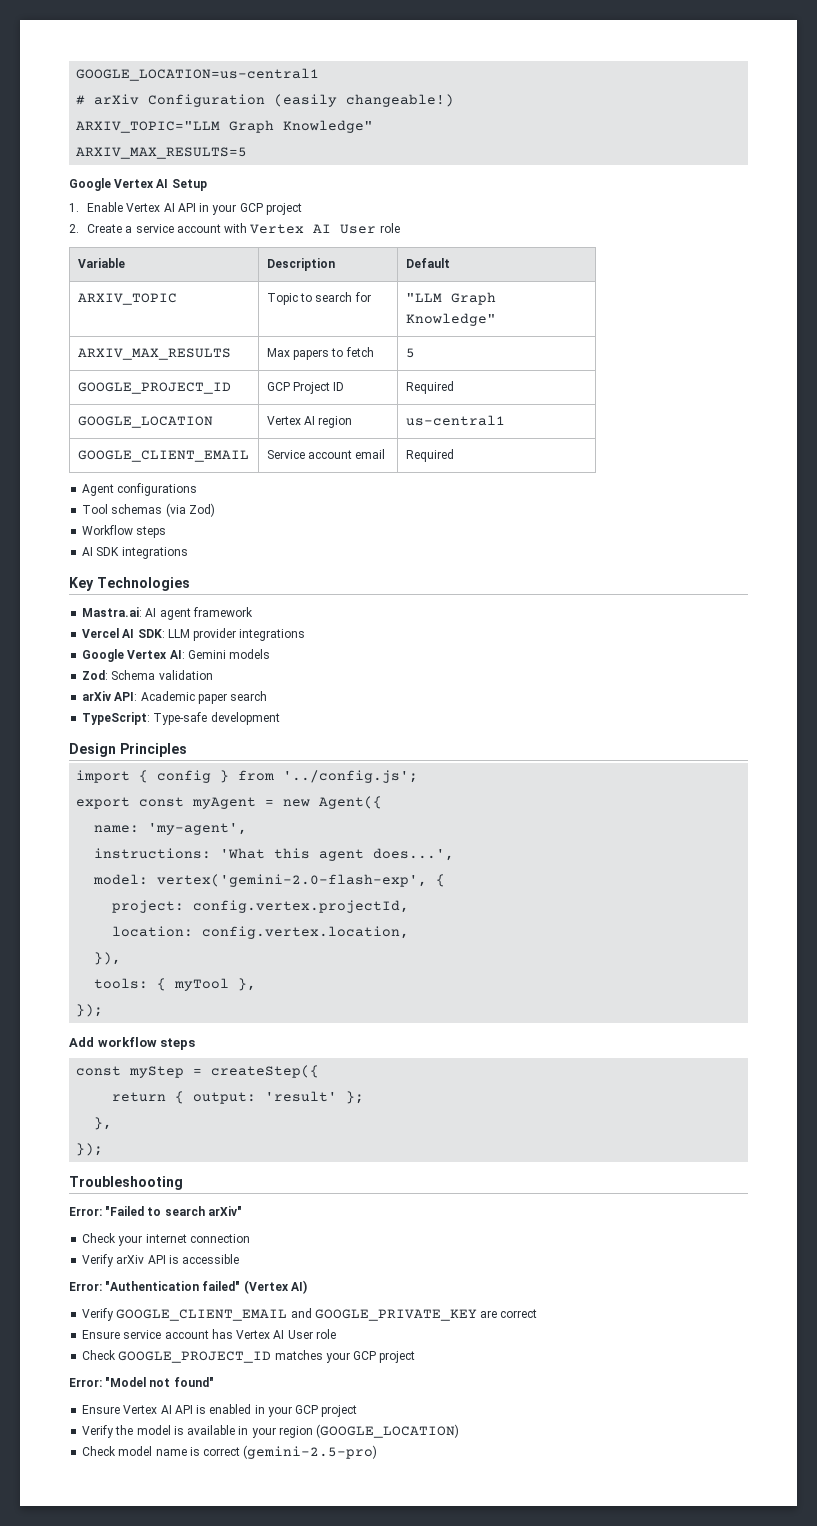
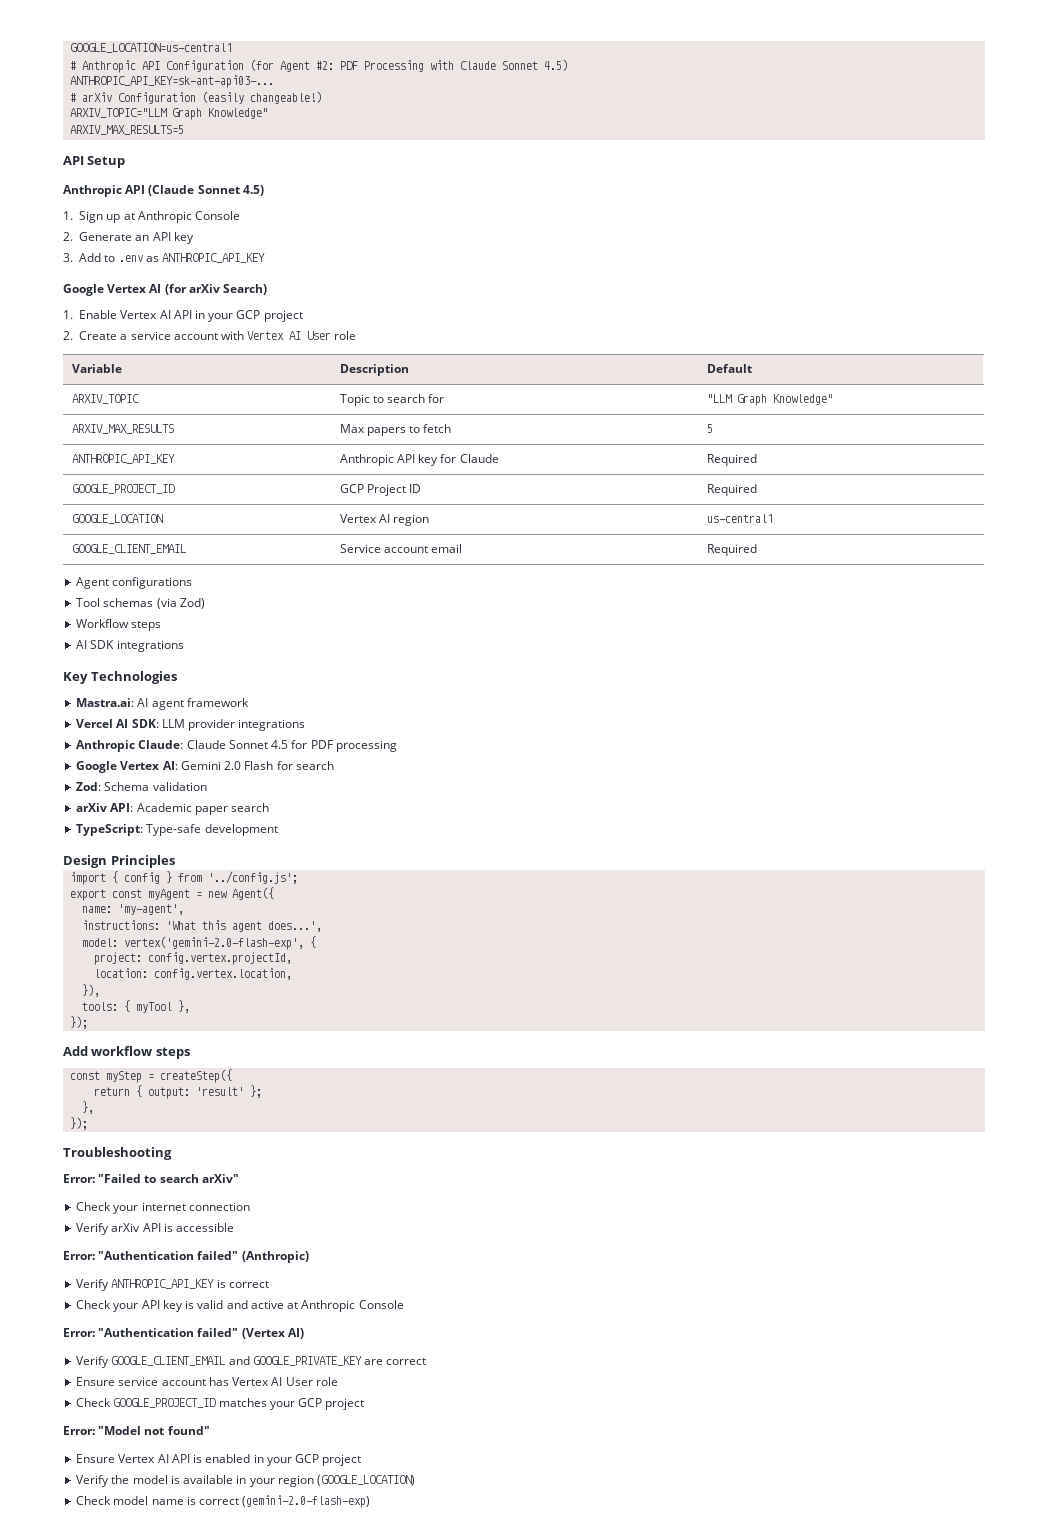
(320, 74) none -> [70,59,569,73] [70,75,275,88] // # Anthropic API Configuration (for Agent #2: PDF Processing with Claude Sonnet 4.5) // ANTHROPIC_API_KEY=sk-ant-api03-...
(248, 153) none -> [63,156,126,168] [63,185,264,197] [63,211,240,223] [63,232,194,244] [63,253,265,263] // API Setup // Anthropic API (Claude Sonnet 4.5) // 1. Sign up at Anthropic Console // 2. Generate an API key // 3. Add to .env as ANTHROPIC_API_KEY
[171,179,207,191] Setup -> [164,284,268,295] (for arXiv Search)
(415, 353) none -> [71,454,175,464] [339,454,499,466] [706,454,757,466] // ANTHROPIC_API_KEY | Anthropic API key for Claude | Required
(306, 635) none -> [76,740,397,752] // Anthropic Claude: Claude Sonnet 4.5 for PDF processing
[229,649,271,659] models -> [224,761,334,770] 2.0 Flash for search
(240, 1259) none -> [63,1251,309,1263] [76,1279,269,1291] [76,1300,404,1312] // Error: "Authentication failed" (Anthropic) // Verify ANTHROPIC_API_KEY is correct // Check your API key is valid and active at Anthropic Console
[243,1445,378,1459] (gemini-2.5-pro) -> [242,1495,371,1508] (gemini-2.0-flash-exp)

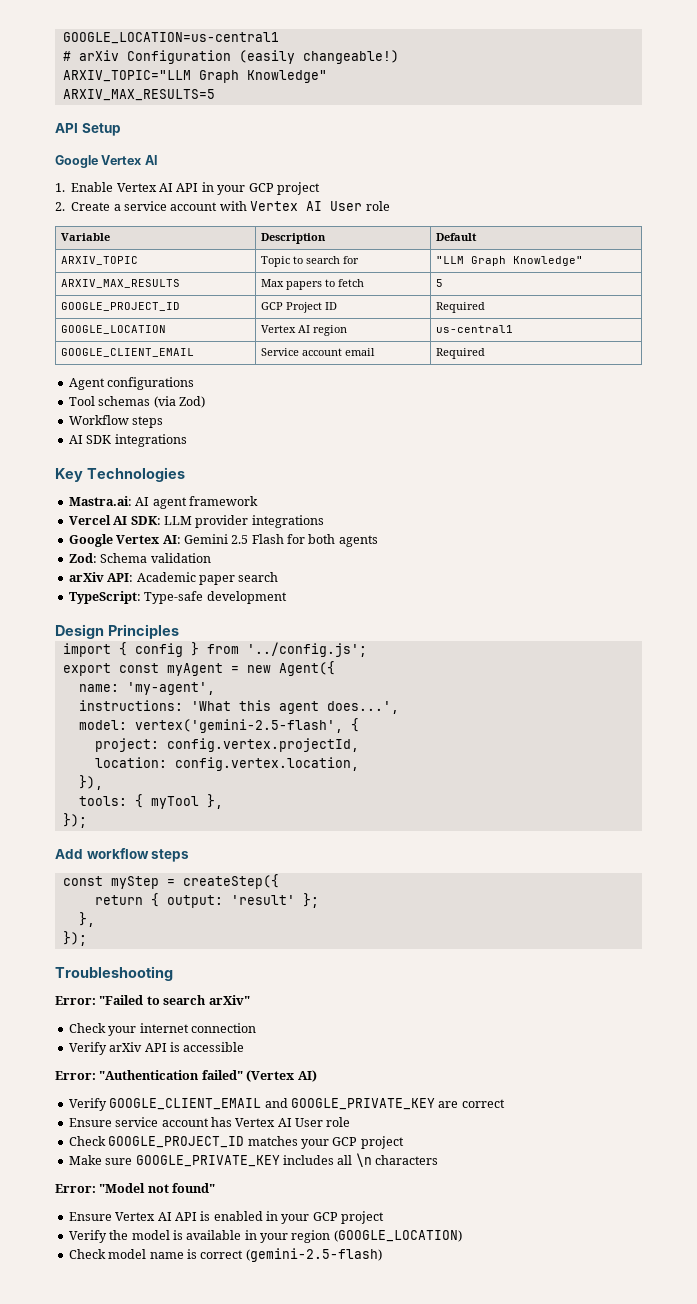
[70,59,569,73] [70,75,275,88] // # Anthropic API Configuration (for Agent #2: PDF Processing with Claude Sonnet 4.5) // ANTHROPIC_API_KEY=sk-ant-api03-... -> (279, 38) none
[63,185,264,197] [63,211,240,223] [63,232,194,244] [63,253,265,263] // Anthropic API (Claude Sonnet 4.5) // 1. Sign up at Anthropic Console // 2. Generate an API key // 3. Add to .env as ANTHROPIC_API_KEY -> (121, 129) none
[164,284,268,295] (for arXiv Search) -> (158, 160) none
[71,454,175,464] [339,454,499,466] [706,454,757,466] // ANTHROPIC_API_KEY | Anthropic API key for Claude | Required -> (444, 283) none
[76,740,397,752] // Anthropic Claude: Claude Sonnet 4.5 for PDF processing -> (324, 521) none
[224,761,242,770] 2.0 -> [231,535,249,544] 2.5
[295,761,334,770] search -> [308,534,378,547] both agents
[124,936,305,950] vertex('gemini-2.0-flash-exp', -> [134,719,343,733] vertex('gemini-2.5-flash',
[63,1251,309,1263] [76,1279,269,1291] [76,1300,404,1312] // Error: "Authentication failed" (Anthropic) // Verify ANTHROPIC_API_KEY is correct // Check your API key is valid and active at Anthropic Console -> (245, 1047) none
(365, 1404) none -> [68,1153,438,1167] // Make sure GOOGLE_PRIVATE_KEY includes all \n characters
[242,1495,371,1508] (gemini-2.0-flash-exp) -> [245,1248,382,1262] (gemini-2.5-flash)

